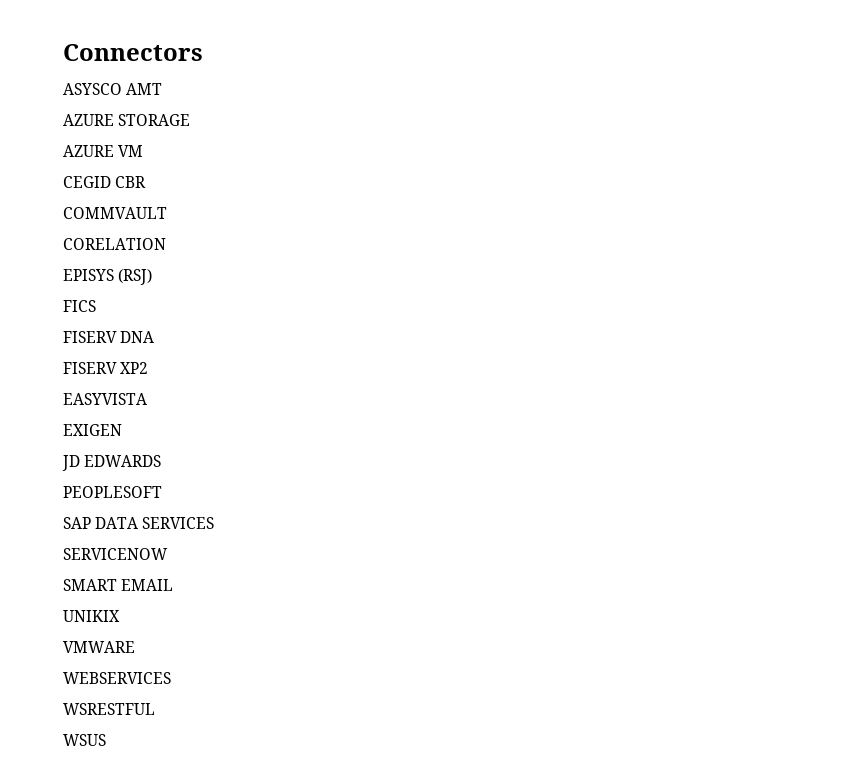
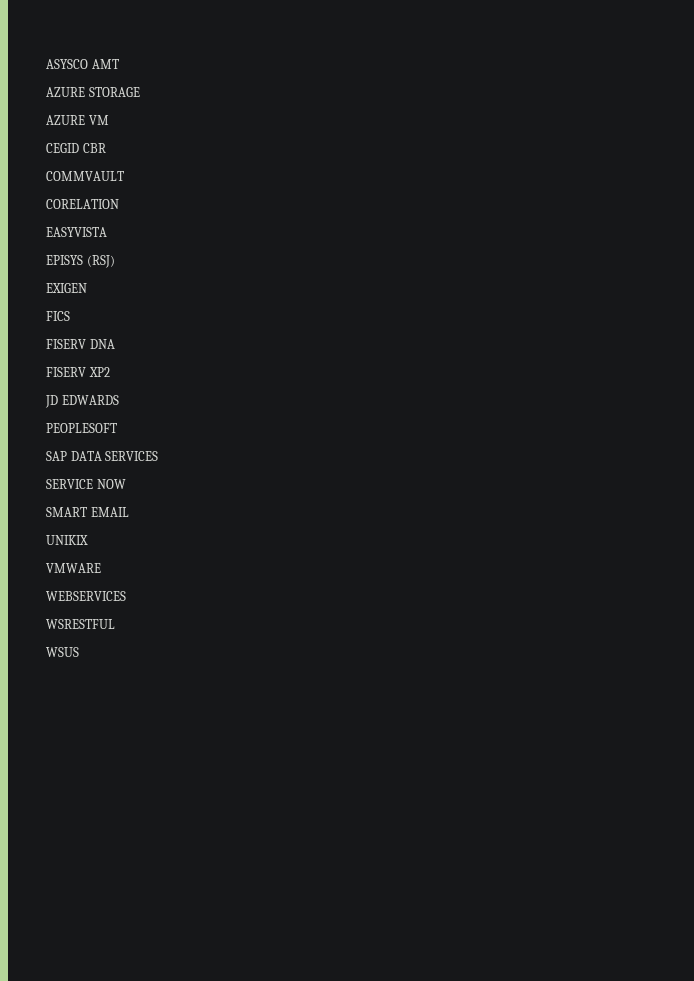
[63,44,203,61] Connectors // -> (46, 64) none
(166, 244) none -> [46,227,107,237] // EASYVISTA
(153, 277) none -> [46,283,87,293] // EXIGEN
[63,393,147,405] [63,424,122,436] // EASYVISTA // EXIGEN -> (110, 372) none
[63,548,168,560] SERVICENOW -> [46,479,126,489] SERVICE NOW

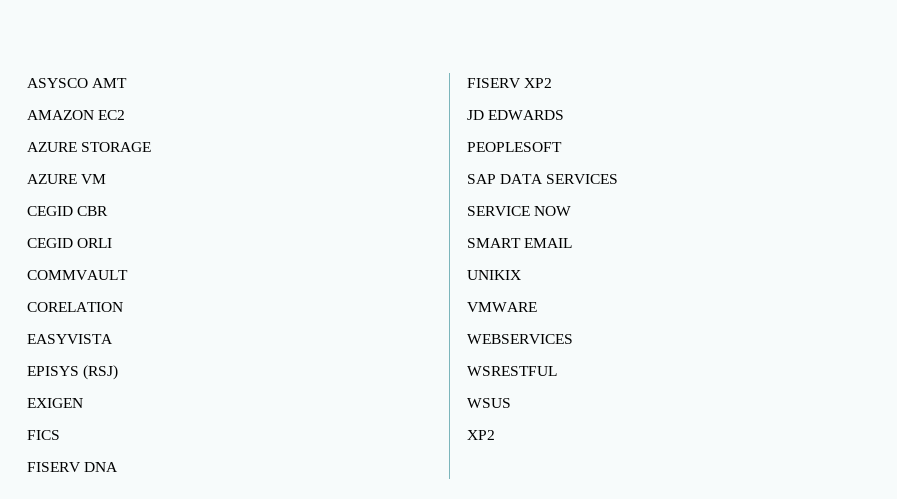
(119, 64) none -> [27,110,126,120] // AMAZON EC2
(106, 148) none -> [27,238,113,248] // CEGID ORLI
(79, 652) none -> [467,430,495,440] // XP2

